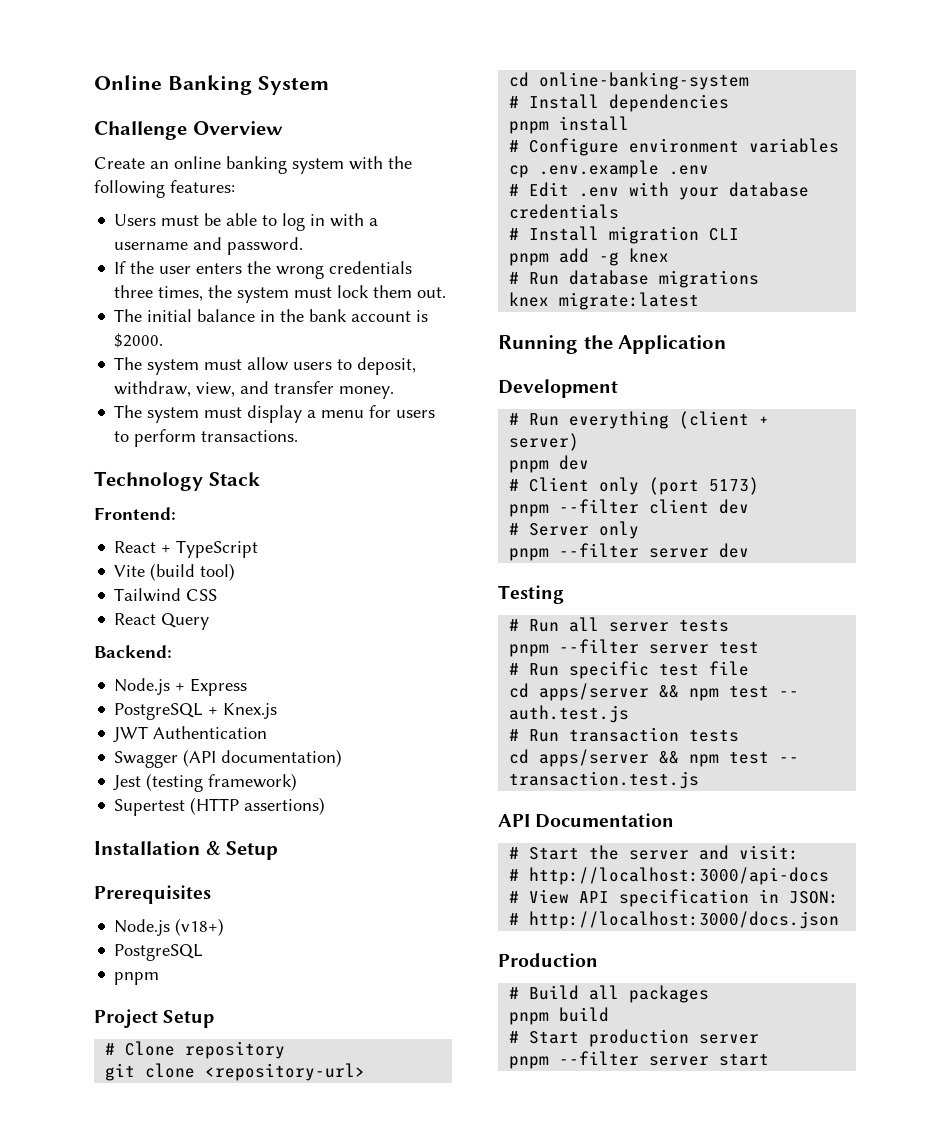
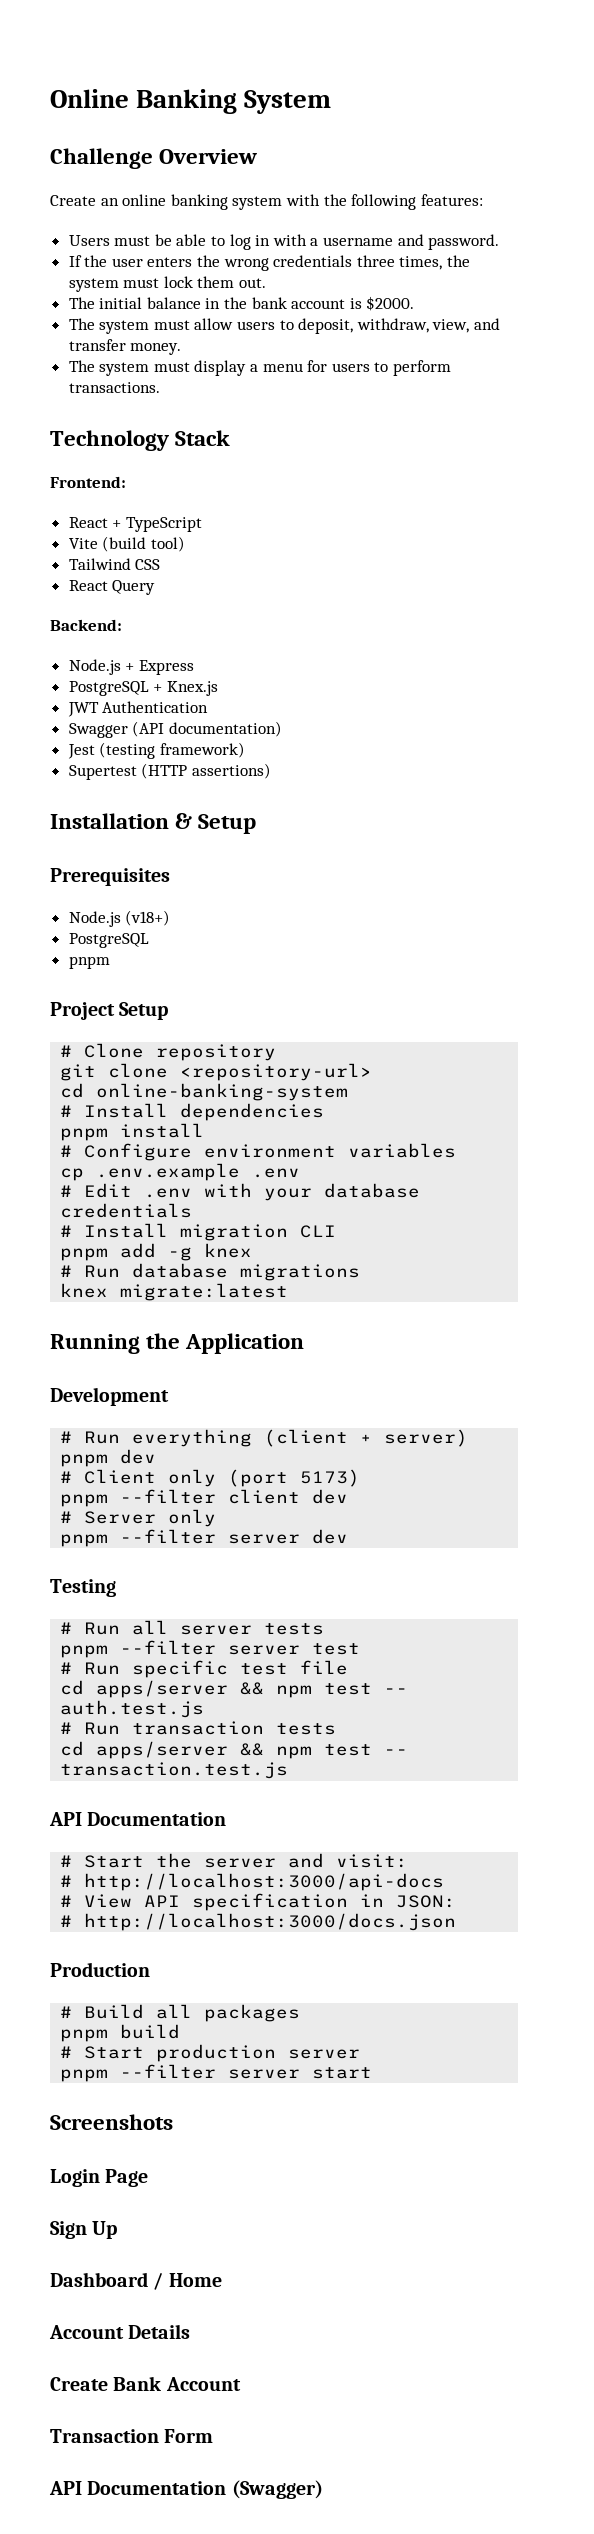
(770, 1059) none -> [50,2114,173,2130] [50,2169,149,2187] [50,2221,118,2239] [50,2272,222,2290] [49,2324,191,2339] [50,2376,241,2391] [50,2429,214,2443] [49,2480,323,2499] // Screenshots // Login Page // Sign Up // Dashboard / Home // Account Details // Create Bank Account // Transaction Form // API Documentation (Swagger)

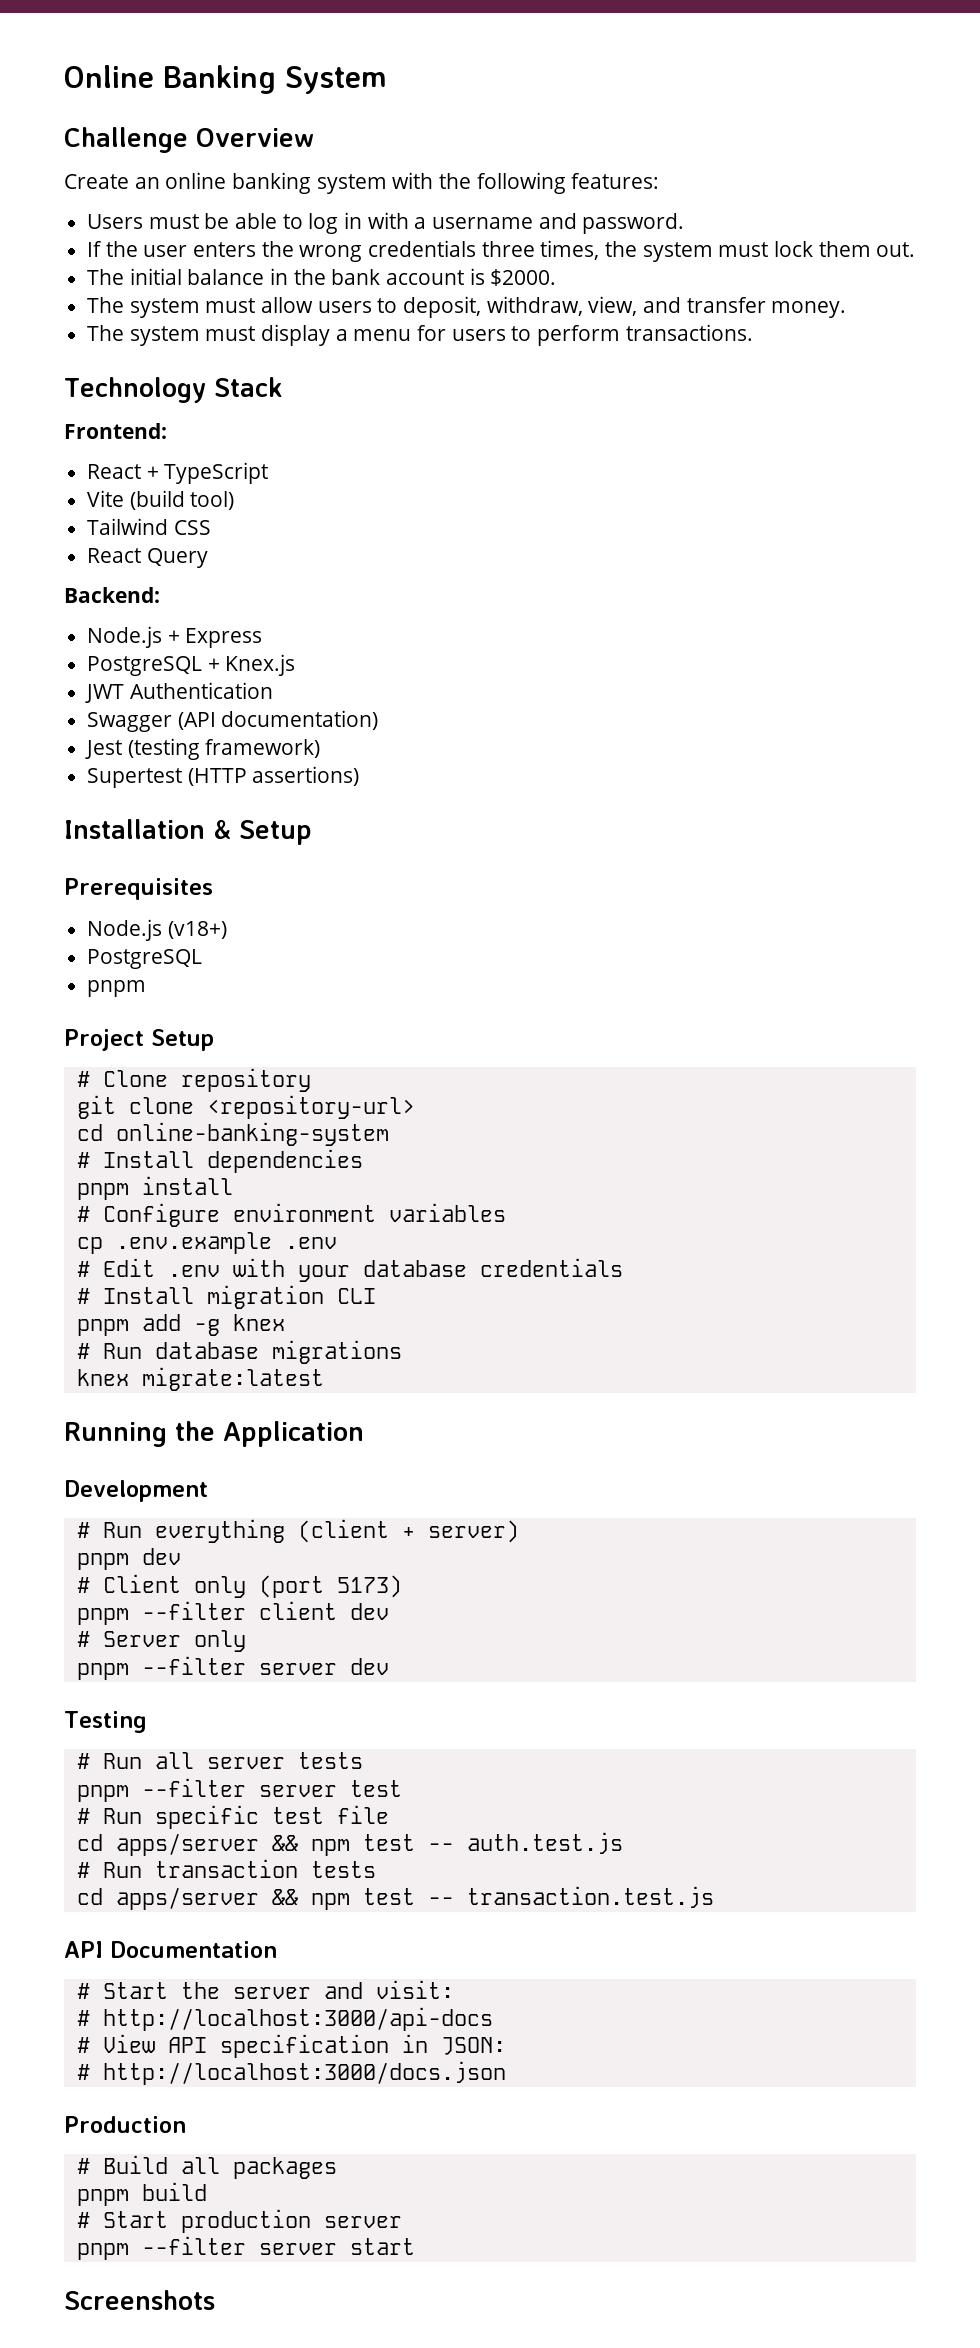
[50,2169,149,2187] [50,2221,118,2239] [50,2272,222,2290] [49,2324,191,2339] [50,2376,241,2391] [50,2429,214,2443] [49,2480,323,2499] // Login Page // Sign Up // Dashboard / Home // Account Details // Create Bank Account // Transaction Form // API Documentation (Swagger) -> (215, 2300) none

